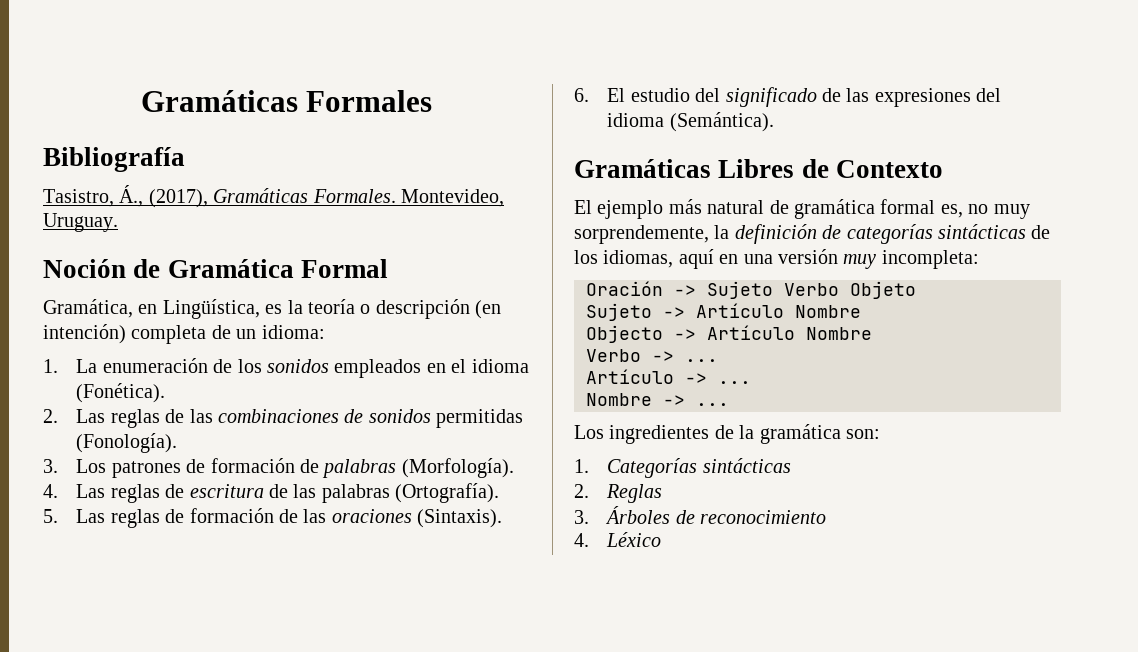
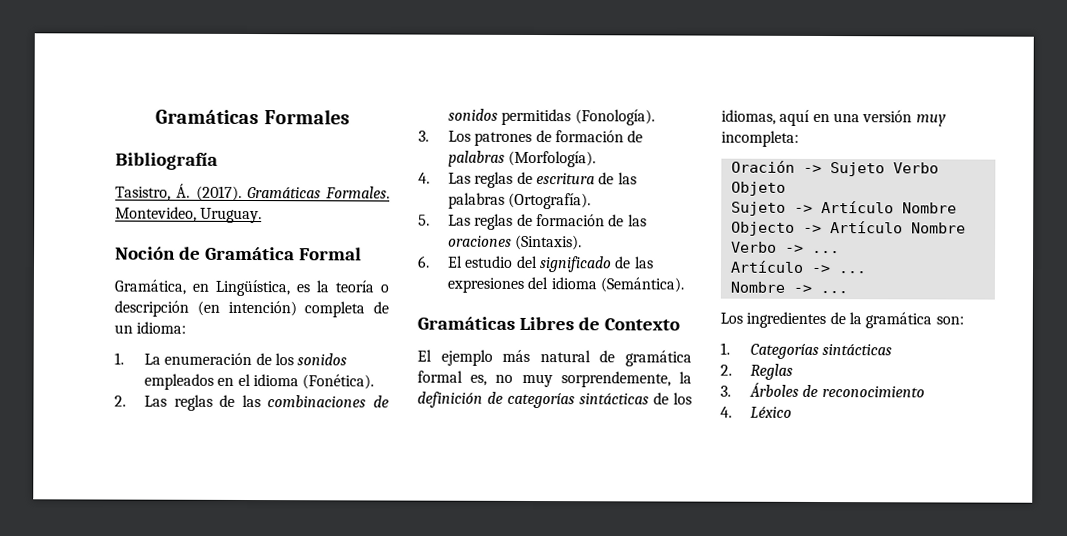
[119,185,208,208] Á., (2017), -> [176,183,242,201] Á. (2017).

